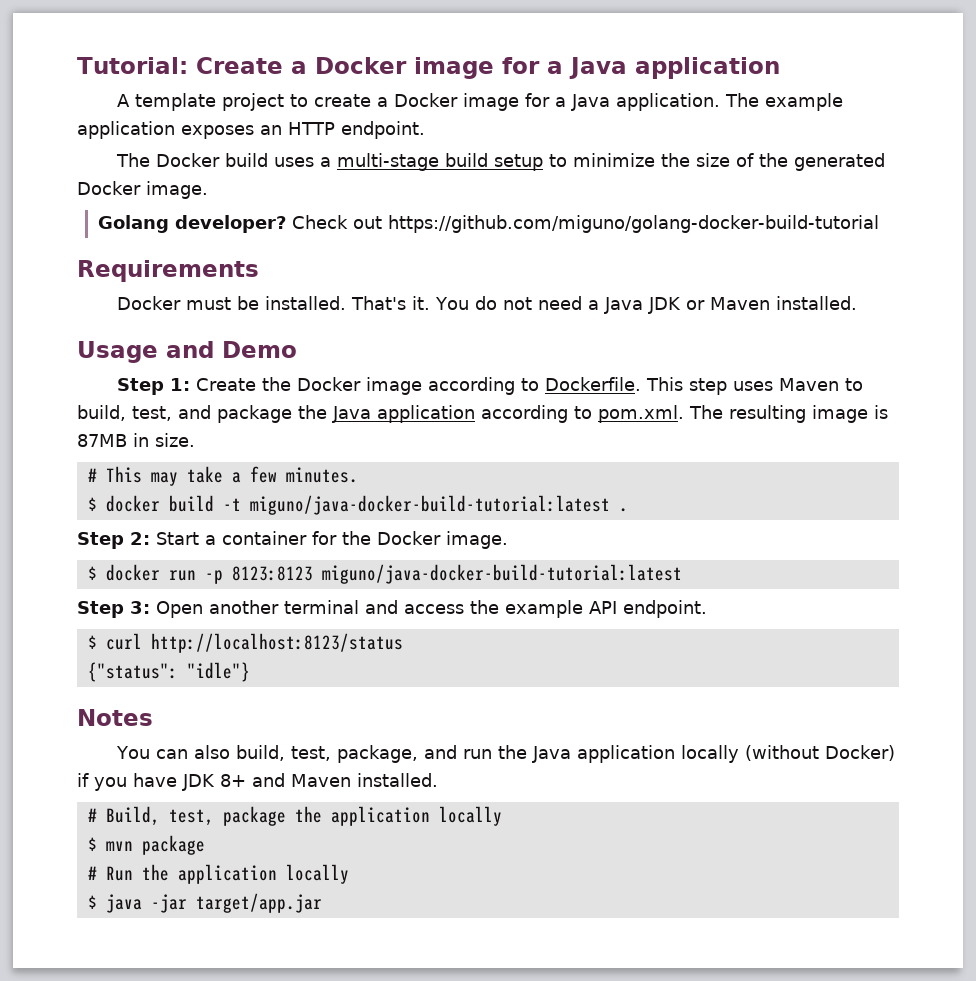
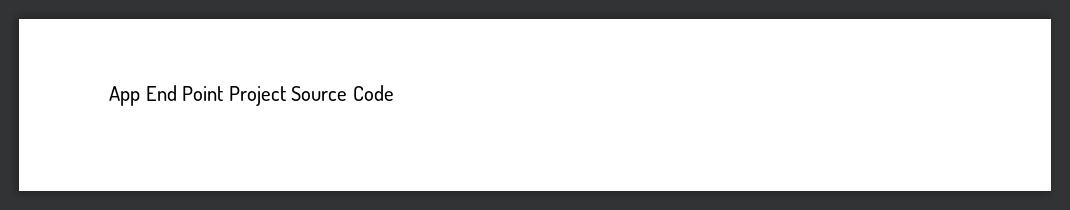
[77,57,780,79] [117,93,844,111] [77,121,425,139] [116,153,886,171] [77,181,208,199] [97,215,879,233] [77,260,259,282] [117,296,858,314] [77,341,297,363] [117,377,864,395] [77,405,888,423] [77,433,195,447] [87,466,358,486] [87,495,628,515] [77,531,508,549] [87,564,682,584] [77,600,707,618] [87,633,403,653] [87,662,250,682] [77,709,153,726] [116,745,896,763] [77,773,438,791] [87,806,502,826] [87,835,205,855] [87,864,349,884] [87,893,322,913] Tutorial: Create a Docker image for a Java application // A template project to create a Docker image for a Java application. The example application exposes an HTTP endpoint. // The Docker build uses a multi-stage build setup to minimize the size of the generated Docker image. // Golang developer? Check out https://github.com/miguno/golang-docker-build-tutorial // Requirements // Docker must be installed. That's it. You do not need a Java JDK or Maven installed. // Usage and Demo // Step 1: Create the Docker image according to Dockerfile. This step uses Maven to build, test, and package the Java application according to pom.xml. The resulting image is 87MB in size. // # This may take a few minutes. // $ docker build -t miguno/java-docker-build-tutorial:latest . // Step 2: Start a container for the Docker image. // $ docker run -p 8123:8123 miguno/java-docker-build-tutorial:latest // Step 3: Open another terminal and access the example API endpoint. // $ curl http://localhost:8123/status // {"status": "idle"} // Notes // You can also build, test, package, and run the Java application locally (without Docker) if you have JDK 8+ and Maven installed. // # Build, test, package the application locally // $ mvn package // # Run the application locally // $ java -jar target/app.jar -> [109,85,394,106] App End Point Project Source Code

